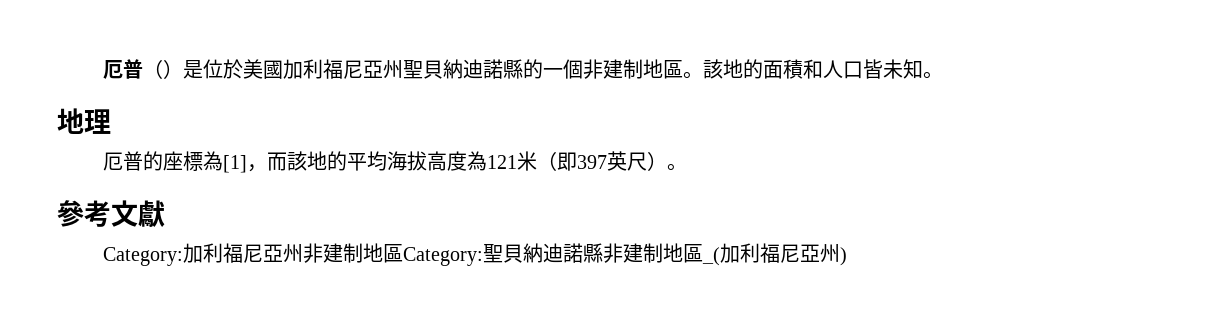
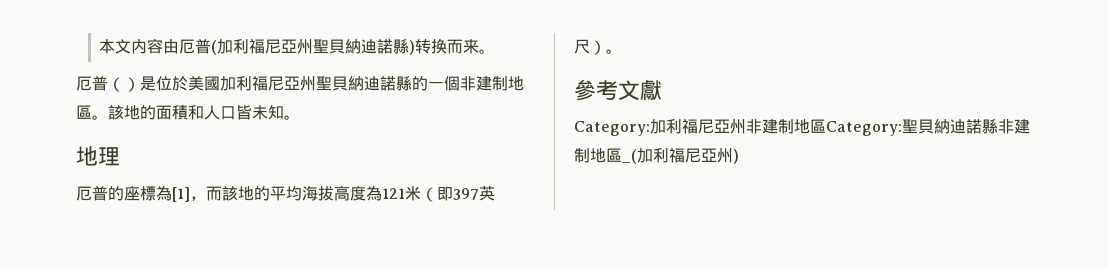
(102, 69) none -> [99,38,496,55] 本文内容由厄普(加利福尼亞州聖貝納迪諾縣)转换而来。 //

